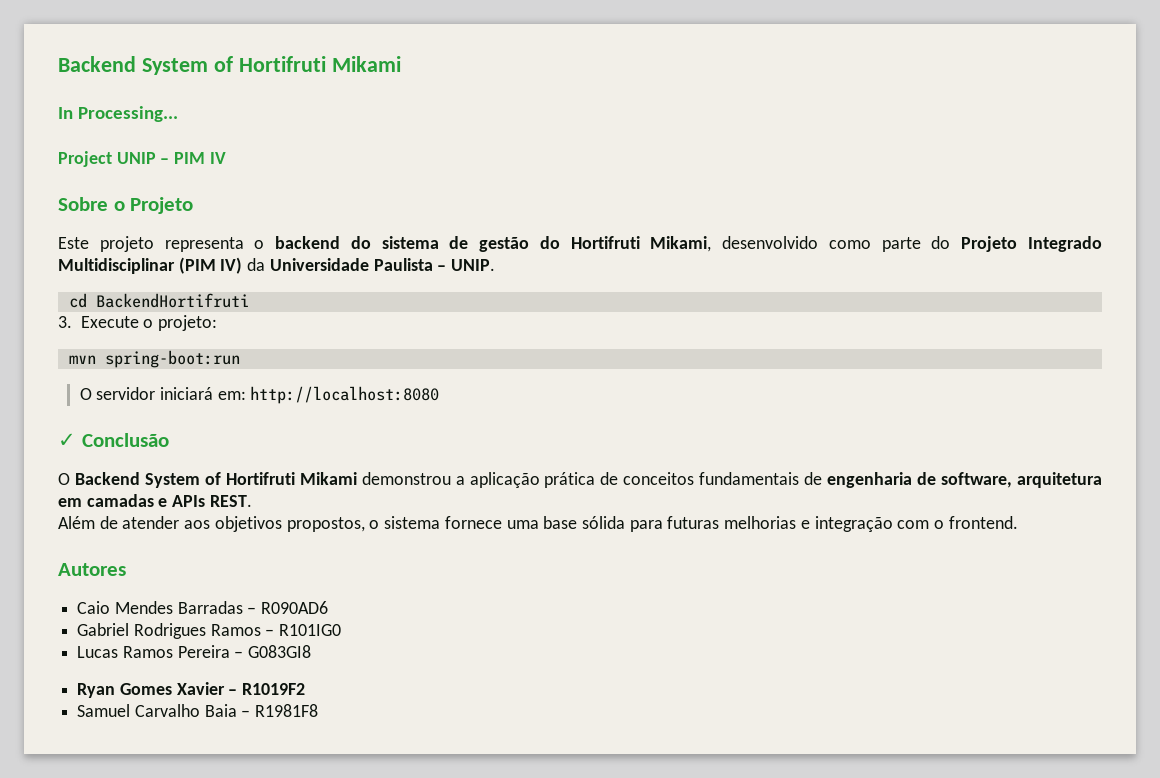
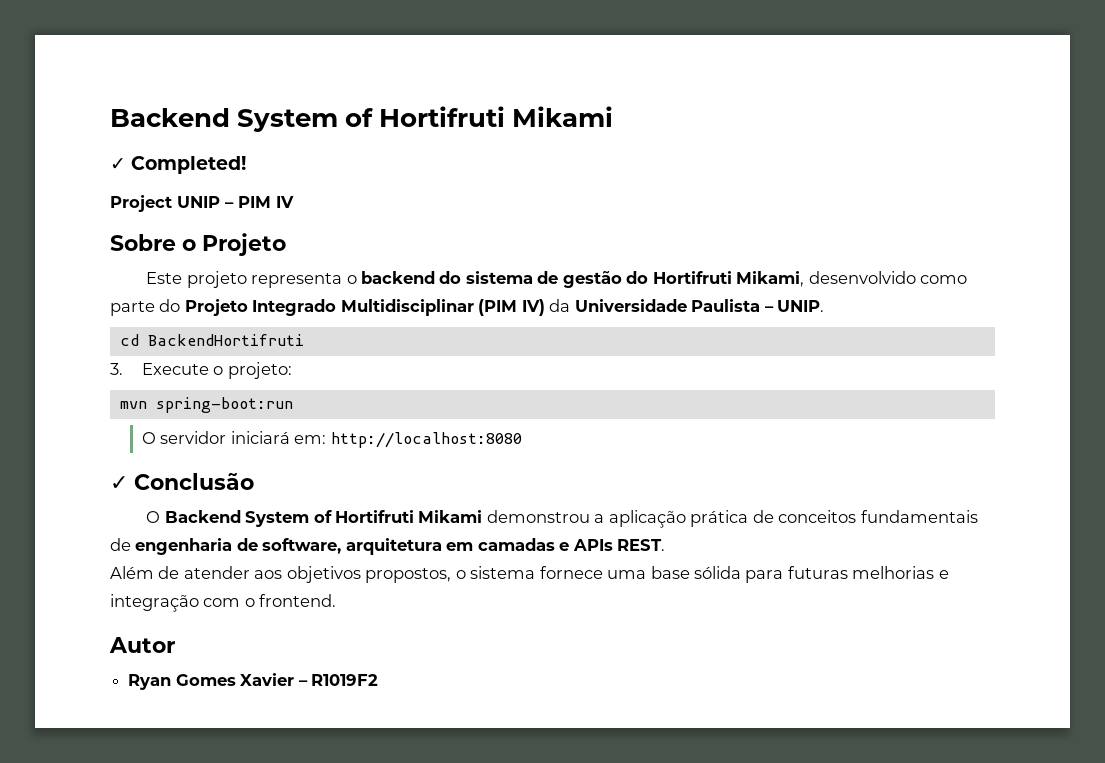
[58,106,179,122] In Processing... -> [110,156,247,174] ✓ Completed!
[58,563,126,576] [77,601,329,614] [77,623,342,639] [77,645,312,658] Autores // Caio Mendes Barradas – R090AD6 // Gabriel Rodrigues Ramos – R101IG0 // Lucas Ramos Pereira – G083GI8 -> [109,637,175,653] Autor
[77,704,319,717] // Samuel Carvalho Baia – R1981F8 -> (378, 680) none

